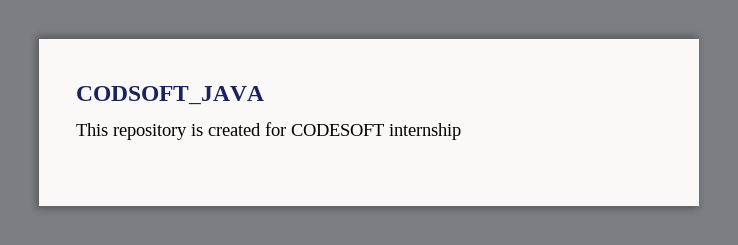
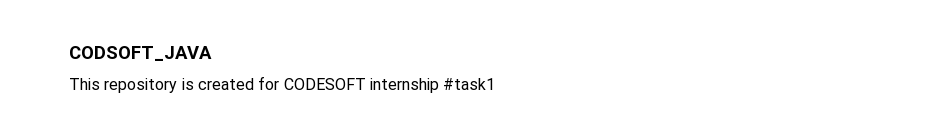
(461, 131) none -> [443,78,496,90] #task1

